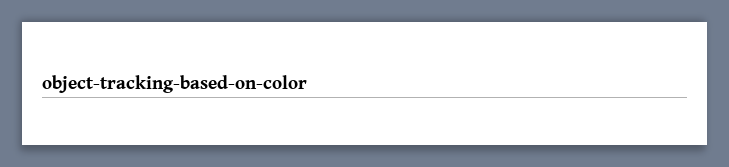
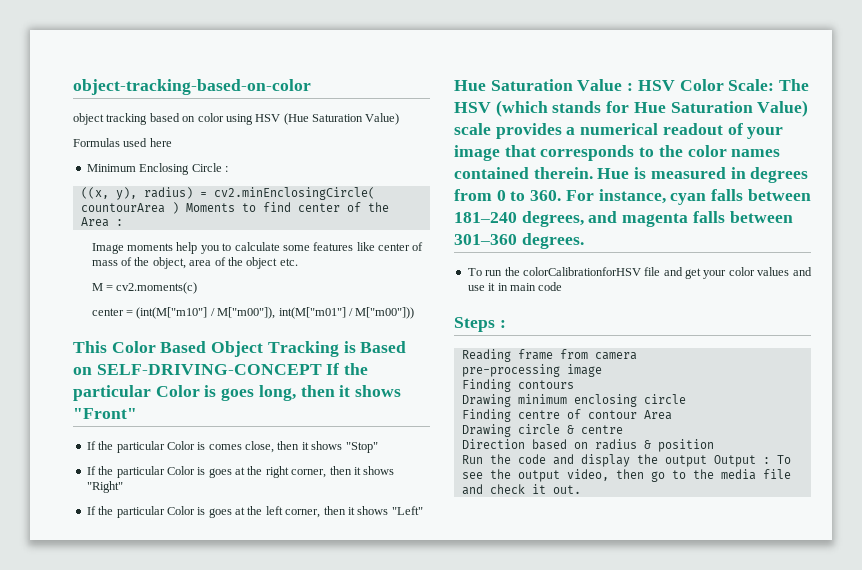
(307, 84) none -> [73,113,400,125] [73,138,172,147] [86,163,228,175] [80,187,375,200] [80,202,389,214] [80,217,123,227] [91,242,424,254] [91,257,298,269] [91,282,198,294] [91,307,415,319] [73,341,407,357] [73,363,369,375] [73,385,402,401] [73,408,137,419] [86,441,378,453] [86,466,395,478] [86,481,123,493] [86,506,423,518] [454,79,810,91] [454,100,809,117] [454,123,784,139] [454,145,781,161] [454,167,809,183] [454,189,811,205] [454,211,793,227] [454,233,584,249] [467,267,812,279] [467,282,563,291] [454,317,506,332] [461,349,637,362] [461,364,602,377] [461,379,574,392] [461,394,686,407] [461,409,672,422] [461,424,623,437] [461,439,714,452] [461,454,791,467] [461,469,791,482] [461,484,581,495] // object tracking based on color using HSV (Hue Saturation Value) // Formulas used here // Minimum Enclosing Circle : // ((x, y), radius) = cv2.minEnclosingCircle( countourArea ) Moments to find center of the Area : // Image moments help you to calculate some features like center of mass of the object, area of the object etc. // M = cv2.moments(c) // center = (int(M["m10"] / M["m00"]), int(M["m01"] / M["m00"])) // This Color Based Object Tracking is Based on SELF-DRIVING-CONCEPT If the particular Color is goes long, then it shows "Front" // If the particular Color is comes close, then it shows "Stop" // If the particular Color is goes at the right corner, then it shows "Right" // If the particular Color is goes at the left corner, then it shows "Left" // Hue Saturation Value : HSV Color Scale: The HSV (which stands for Hue Saturation Value) scale provides a numerical readout of your image that corresponds to the color names contained therein. Hue is measured in degrees from 0 to 360. For instance, cyan falls between 181–240 degrees, and magenta falls between 301–360 degrees. // To run the colorCalibrationforHSV file and get your color values and use it in main code // Steps : // Reading frame from camera // pre-processing image // Finding contours // Drawing minimum enclosing circle // Finding centre of contour Area // Drawing circle & centre // Direction based on radius & position // Run the code and display the output Output : To see the output video, then go to the media file and check it out.

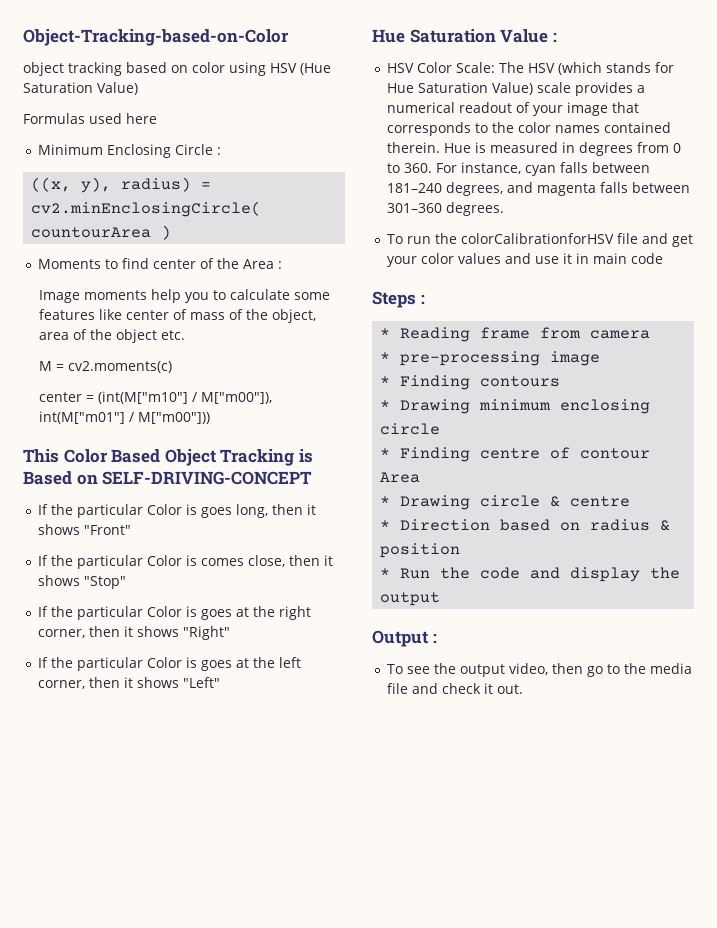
[73,79,311,95] object-tracking-based-on-color -> [23,29,289,46] Object-Tracking-based-on-Color
(179, 208) none -> (172, 232) //
(322, 369) none -> (313, 478) //
(634, 87) none -> (557, 37) //
(506, 324) none -> [380,328,391,338] *
(637, 356) none -> [380,352,391,362] *
(602, 370) none -> [380,376,391,386] *
(574, 384) none -> [380,400,391,410] *
(686, 399) none -> [380,448,391,458] *
(672, 415) none -> [380,496,391,506] *
(623, 429) none -> [380,520,391,530] *
(714, 445) none -> [380,568,391,578] *
(707, 461) none -> (441, 599) //
(770, 460) none -> (437, 638) //

